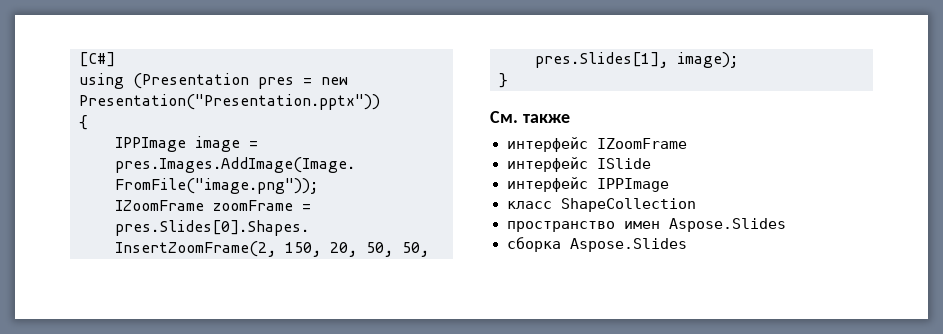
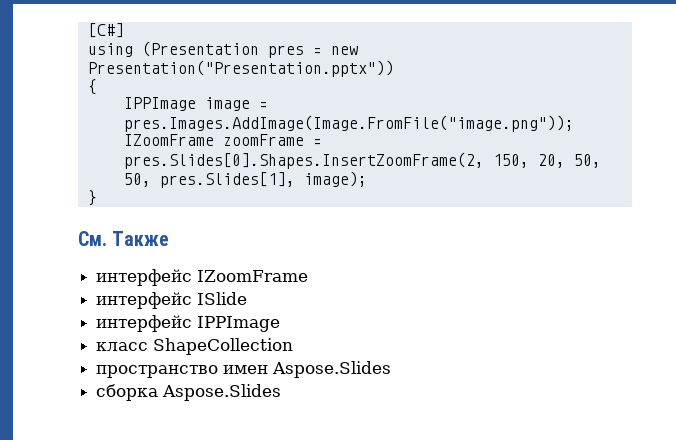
[522,114,570,123] также -> [112,231,170,246] Также

